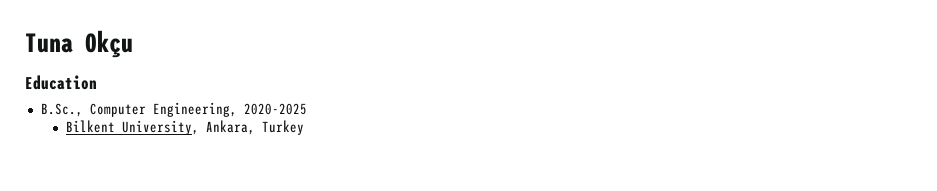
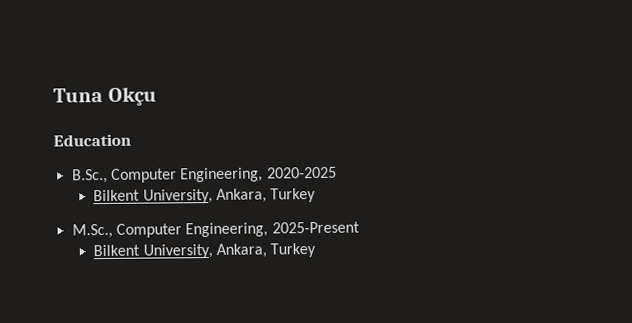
(304, 127) none -> [71,221,360,239] [93,242,317,259] // M.Sc., Computer Engineering, 2025-Present // Bilkent University, Ankara, Turkey

